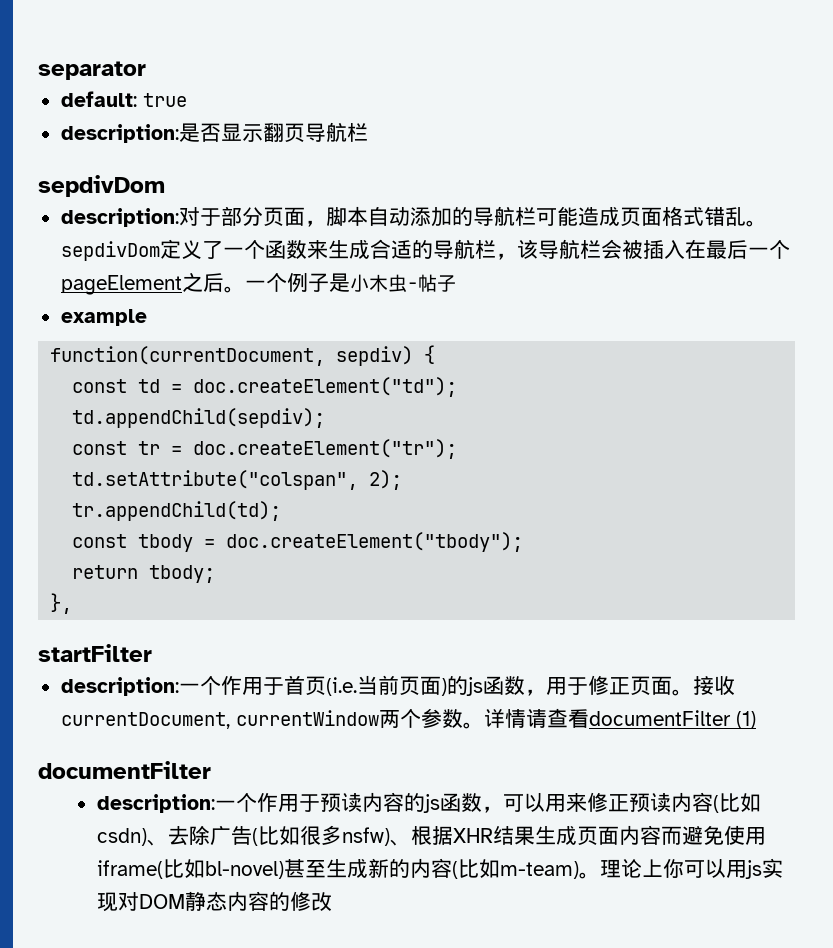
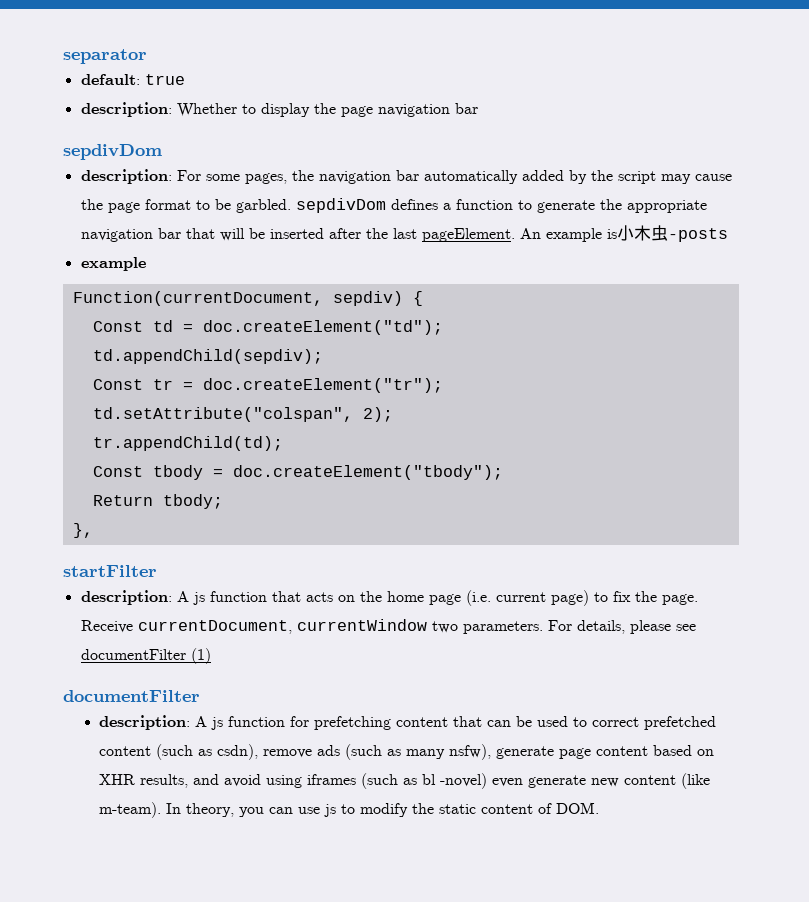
[178,122,368,142] [38,175,165,197] [60,206,767,227] [60,239,790,261] [60,273,456,295] 是否显示翻页导航栏 // sepdivDom // description:对于部分页面，脚本自动添加的导航栏可能造成页面格式错乱。sepdivDom定义了一个函数来生成合适的导航栏，该导航栏会被插入在最后一个pageElement之后。一个例子是小木虫-帖子 -> [176,103,478,117] [63,144,162,160] [80,169,732,184] [80,198,707,213] [80,225,728,242] Whether to display the page navigation bar // sepdivDom // description: For some pages, the navigation bar automatically added by the script may cause the page format to be garbled. sepdivDom defines a function to generate the appropriate navigation bar that will be inserted after the last pageElement. An example is小木虫-posts
[50,346,326,366] function(currentDocument, -> [72,291,323,306] Function(currentDocument,
[72,379,128,393] const -> [92,321,143,332] Const
[72,441,128,455] const -> [92,379,143,390] Const
[72,534,128,548] const -> [92,466,143,477] Const
[72,565,139,579] return -> [92,495,153,506] Return
[178,675,735,696] [60,708,756,729] [38,761,211,779] [96,792,761,813] [96,825,766,846] [96,858,783,879] [96,891,332,912] 一个作用于首页(i.e.当前页面)的js函数，用于修正页面。接收currentDocument, currentWindow两个参数。详情请查看documentFilter (1) // documentFilter // description:一个作用于预读内容的js函数，可以用来修正预读内容(比如csdn)、去除广告(比如很多nsfw)、根据XHR结果生成页面内容而避免使用iframe(比如bl-novel)甚至生成新的内容(比如m-team)。理论上你可以用js实现对DOM静态内容的修改 -> [176,590,698,606] [80,619,696,634] [80,648,211,664] [63,690,200,702] [99,715,717,730] [99,744,715,760] [99,773,711,789] [99,802,600,818] A js function that acts on the home page (i.e. current page) to fix the page. Receive currentDocument, currentWindow two parameters. For details, please see documentFilter (1) // documentFilter // description: A js function for prefetching content that can be used to correct prefetched content (such as csdn), remove ads (such as many nsfw), generate page content based on XHR results, and avoid using iframes (such as bl -novel) even generate new content (like m-team). In theory, you can use js to modify the static content of DOM.

